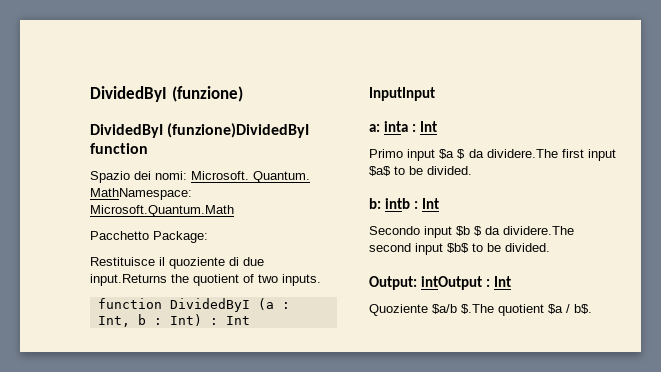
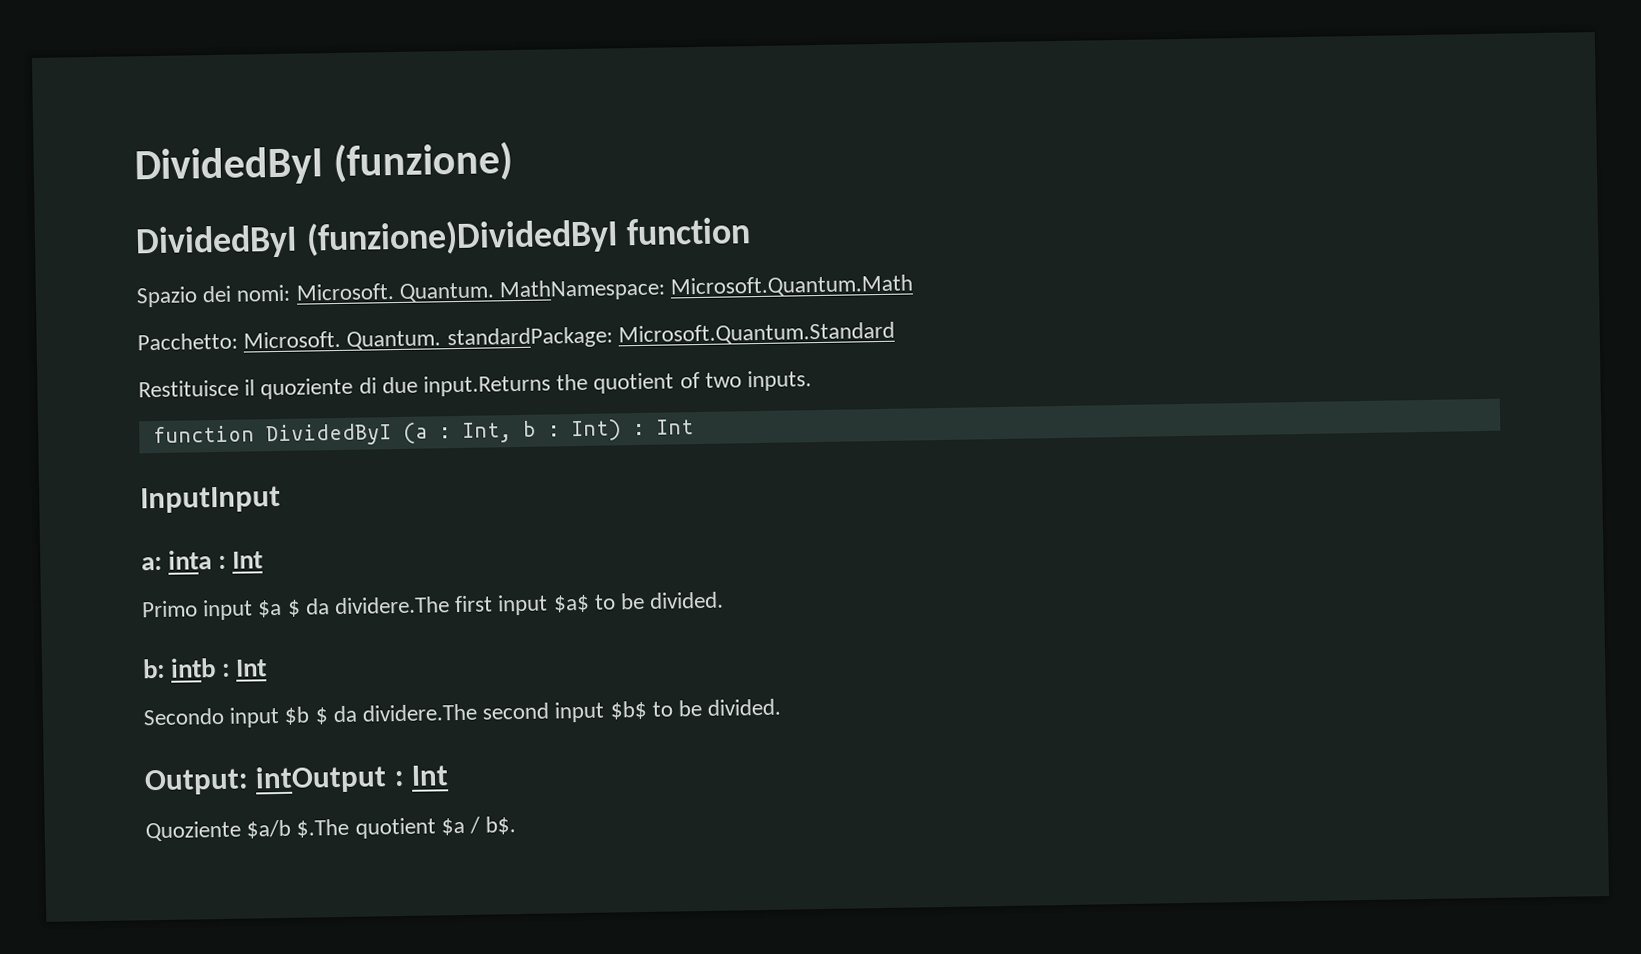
[90,231,208,243] Pacchetto Package: -> [137,321,895,351] Pacchetto: Microsoft. Quantum. standardPackage: Microsoft.Quantum.Standard

